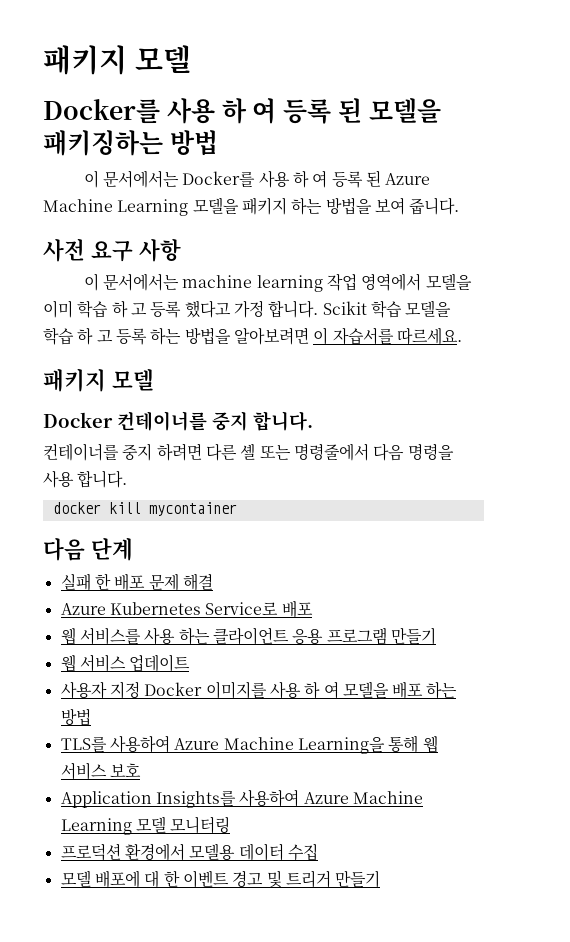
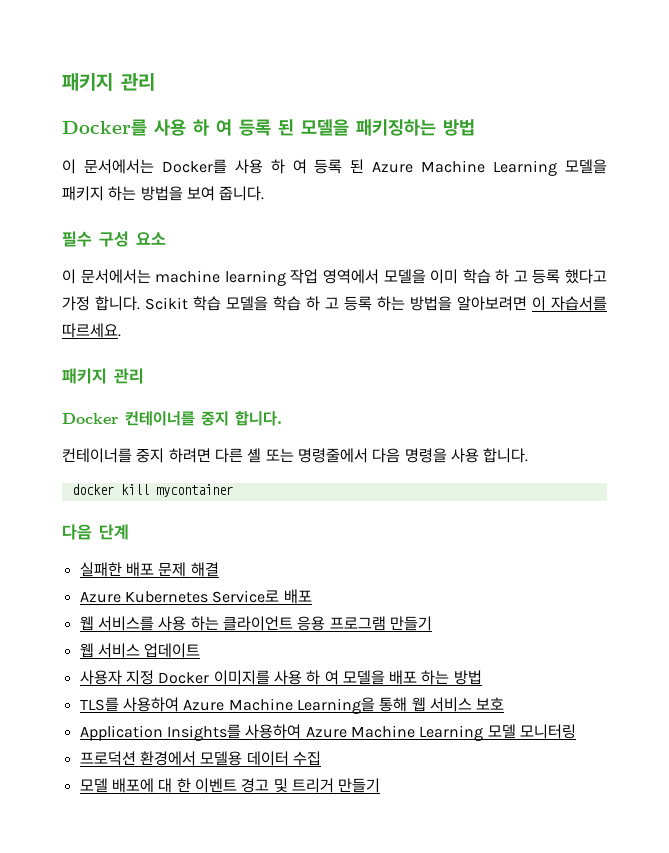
[43,45,191,75] 패키지 모델 -> [62,73,155,91] 패키지 관리
[43,238,181,262] 사전 요구 사항 -> [62,231,166,247] 필수 구성 요소
[111,369,154,391] 모델 -> [114,368,144,384] 관리
[60,573,111,591] 실패 한 -> [79,562,122,577] 실패한

